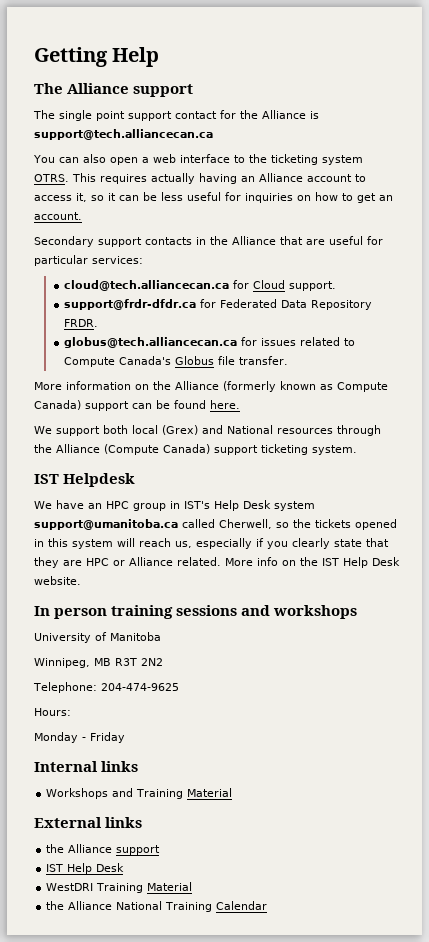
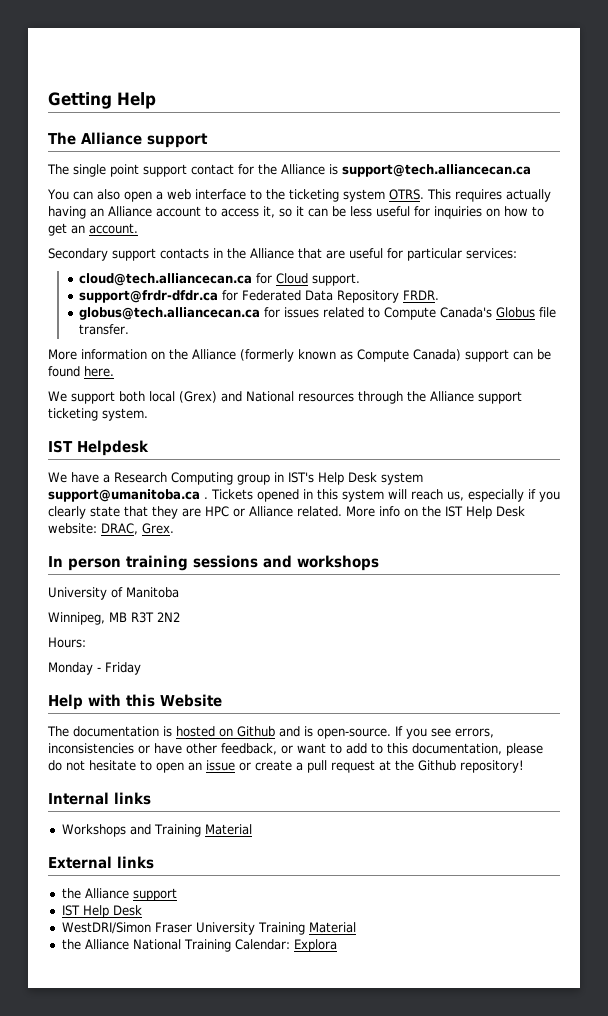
[104,444,210,455] (Compute Canada) -> (474, 396) none
[88,501,129,509] an HPC -> [103,472,233,485] a Research Computing
[182,519,351,529] called Cherwell, so the tickets -> [204,489,253,500] . Tickets
[34,576,81,585] website. -> [48,523,174,535] website: DRAC, Grex.
[33,682,179,693] // Telephone: 204-474-9625 -> (180, 617) none
(125, 737) none -> [48,694,222,710] [47,726,494,739] [48,743,543,756] [48,760,524,773] // Help with this Website // The documentation is hosted on Github and is open-source. If you see errors, inconsistencies or have other feedback, or want to add to this documentation, please do not hesitate to open an issue or create a pull request at the Github repository!
[46,883,94,891] WestDRI -> [61,922,255,935] WestDRI/Simon Fraser University
[216,901,268,910] Calendar -> [234,939,337,952] Calendar: Explora

